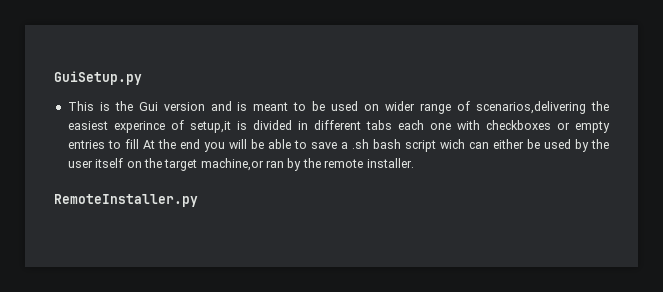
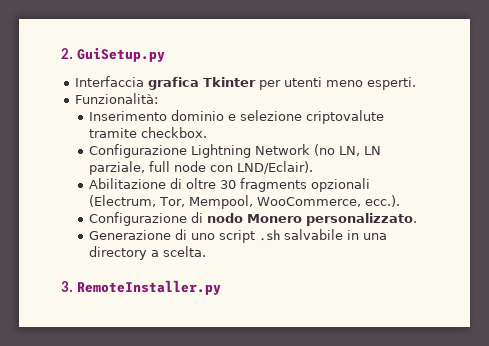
(54, 78) none -> [61,48,73,59] 2.
[67,101,609,114] [67,120,611,133] [67,139,609,152] [67,158,414,171] This is the Gui version and is meant to be used on wider range of scenarios,delivering the easiest experince of setup,it is divided in different tabs each one with checkboxes or empty entries to fill At the end you will be able to save a .sh bash script wich can either be used by the user itself on the target machine,or ran by the remote installer. // -> [74,76,416,90] [74,93,158,104] [89,110,385,124] [89,127,208,138] [89,144,382,158] [89,161,314,175] [89,178,371,192] [89,195,401,209] [89,212,418,226] [89,229,388,243] [89,246,207,260] [61,281,73,292] Interfaccia grafica Tkinter per utenti meno esperti. // Funzionalità: // Inserimento dominio e selezione criptovalute tramite checkbox. // Configurazione Lightning Network (no LN, LN parziale, full node con LND/Eclair). // Abilitazione di oltre 30 fragments opzionali (Electrum, Tor, Mempool, WooCommerce, ecc.). // Configurazione di nodo Monero personalizzato. // Generazione di uno script .sh salvabile in una directory a scelta. // 3.

